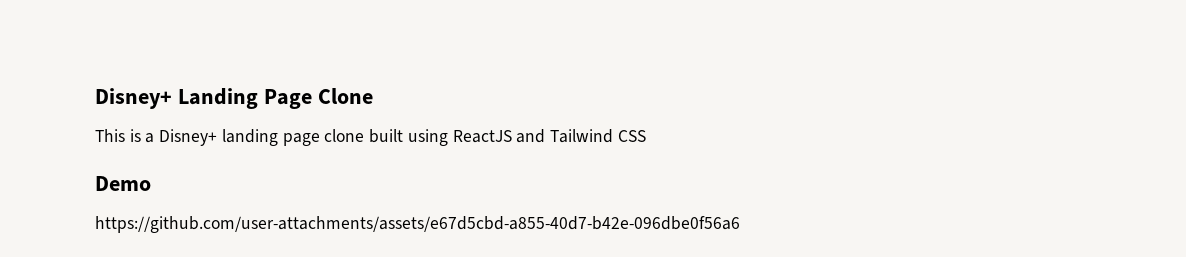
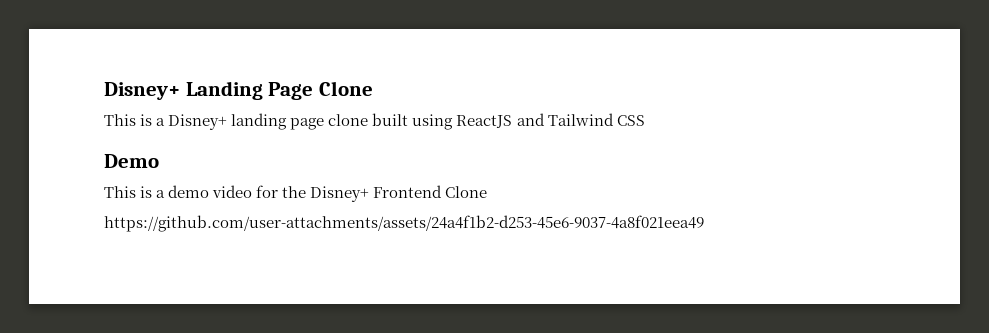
[95,216,740,233] https://github.com/user-attachments/assets/e67d5cbd-a855-40d7-b42e-096dbe0f56a6 -> [104,185,488,202] [104,215,704,232] This is a demo video for the Disney+ Frontend Clone // https://github.com/user-attachments/assets/24a4f1b2-d253-45e6-9037-4a8f021eea49

